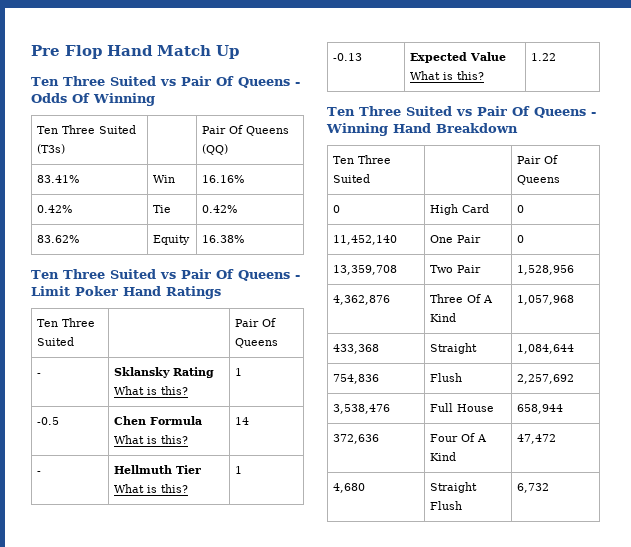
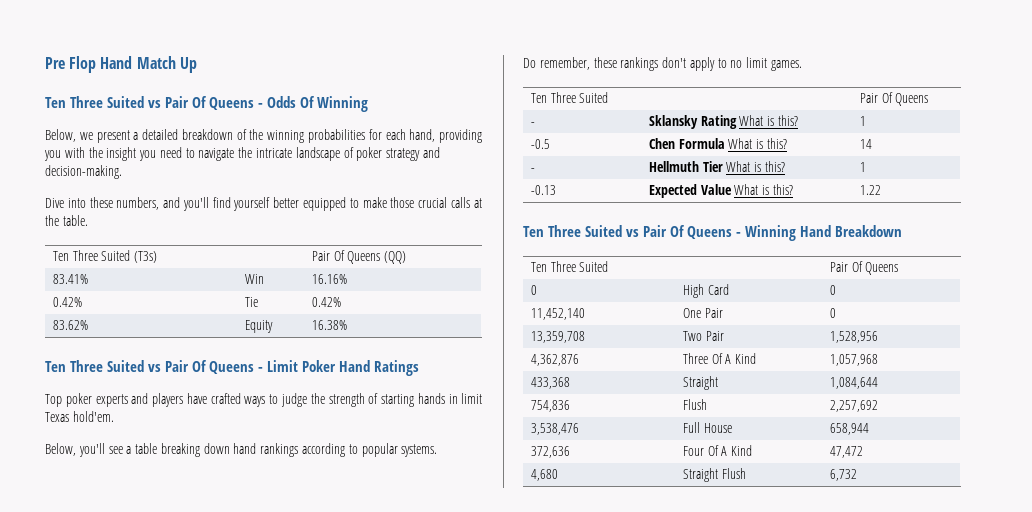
(155, 99) none -> [45,129,483,143] [44,147,440,161] [45,165,122,179] [45,197,482,211] [45,215,88,226] // Below, we present a detailed breakdown of the winning probabilities for each hand, providing you with the insight you need to navigate the intricate landscape of poker strategy and decision-making. // Dive into these numbers, and you'll find yourself better equipped to make those crucial calls at the table.
(221, 292) none -> [45,393,483,407] [45,411,114,422] [45,443,438,457] [523,57,803,71] // Top poker experts and players have crafted ways to judge the strength of starting hands in limit Texas hold'em. // Below, you'll see a table breaking down hand rankings according to popular systems. // Do remember, these rankings don't apply to no limit games.

